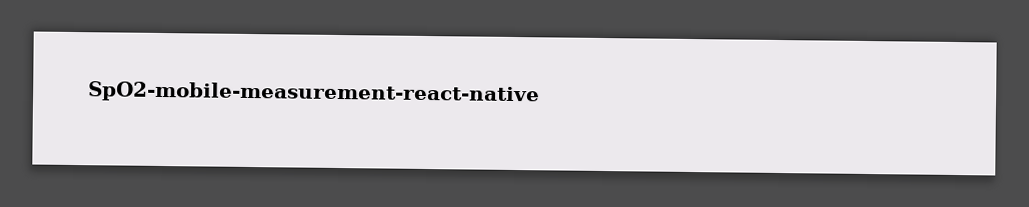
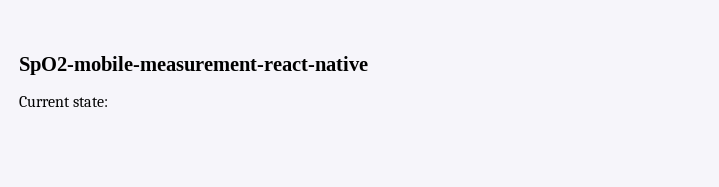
(540, 93) none -> [19,96,109,107] // Current state:

